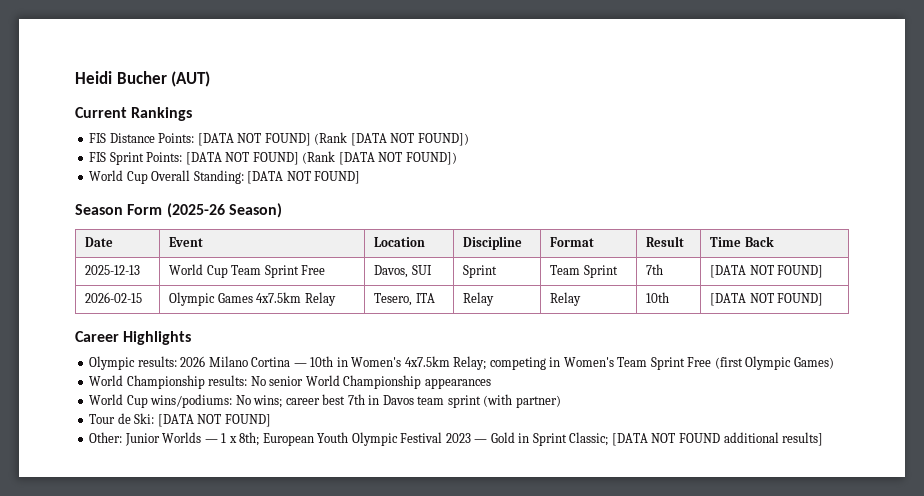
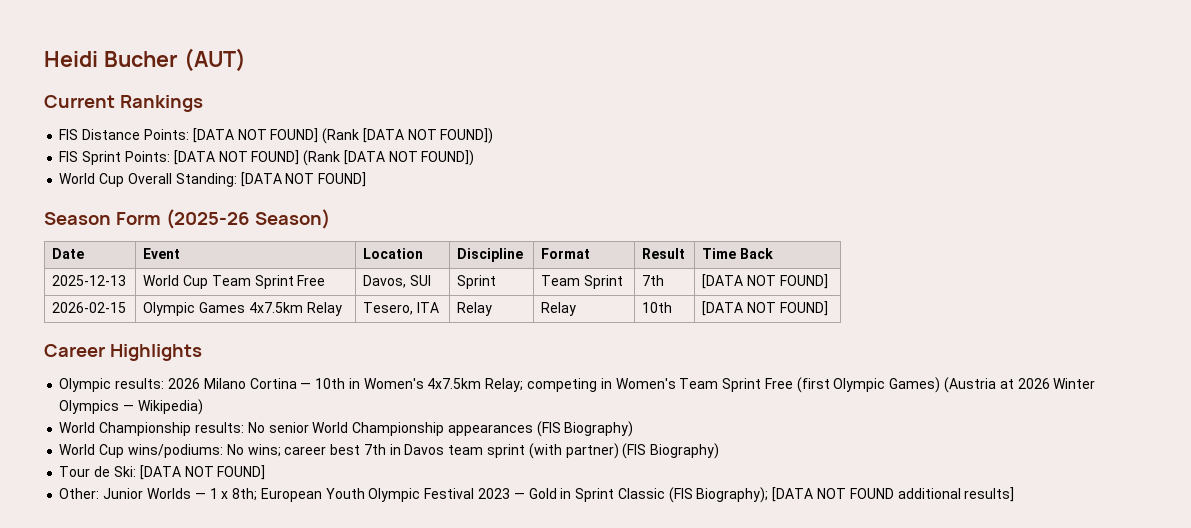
(834, 363) none -> [943,377,1096,393] [59,399,203,415] (Austria at 2026 Winter Olympics — Wikipedia)
(491, 383) none -> [536,421,634,437] (FIS Biography)
(561, 401) none -> [622,443,720,459] (FIS Biography)
[569,432,609,446] Classic; -> [617,487,769,503] Classic (FIS Biography);

